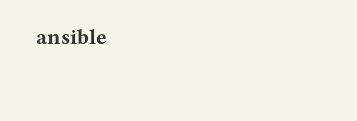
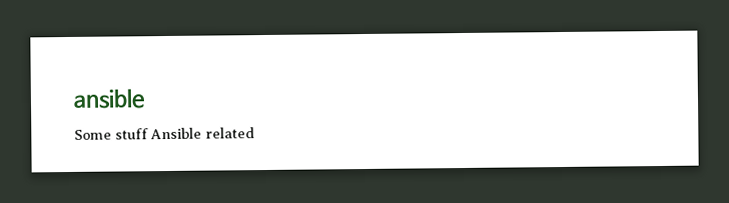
(107, 37) none -> [74,127,255,140] // Some stuff Ansible related

